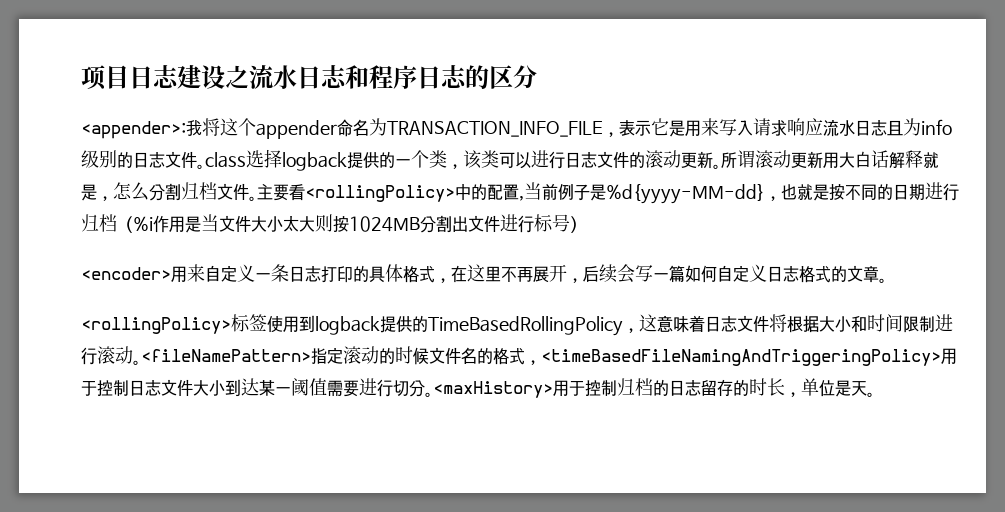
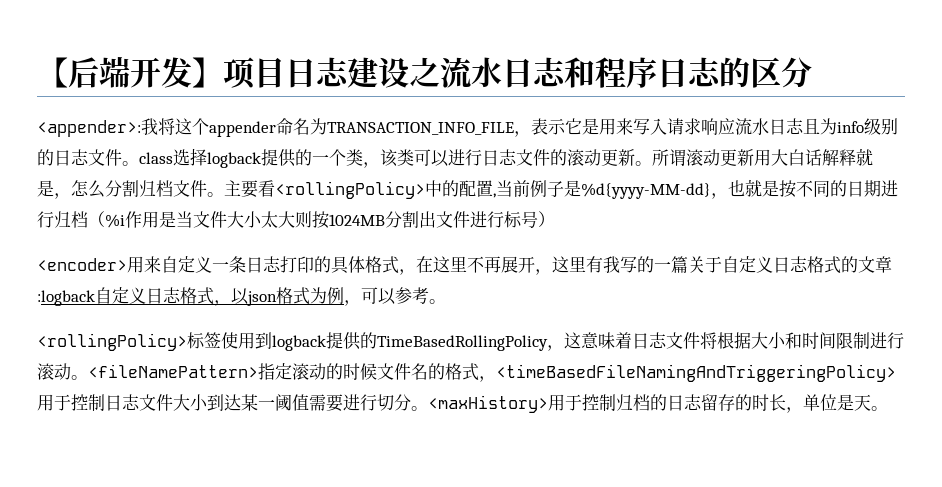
(81, 77) none -> [37,57,223,88] 【后端开发】
[583,264,717,283] 后续会写一篇如何 -> [552,256,722,273] 这里有我写的一篇关于
(879, 274) none -> [37,287,429,306] :logback自定义日志格式，以json格式为例，可以参考

